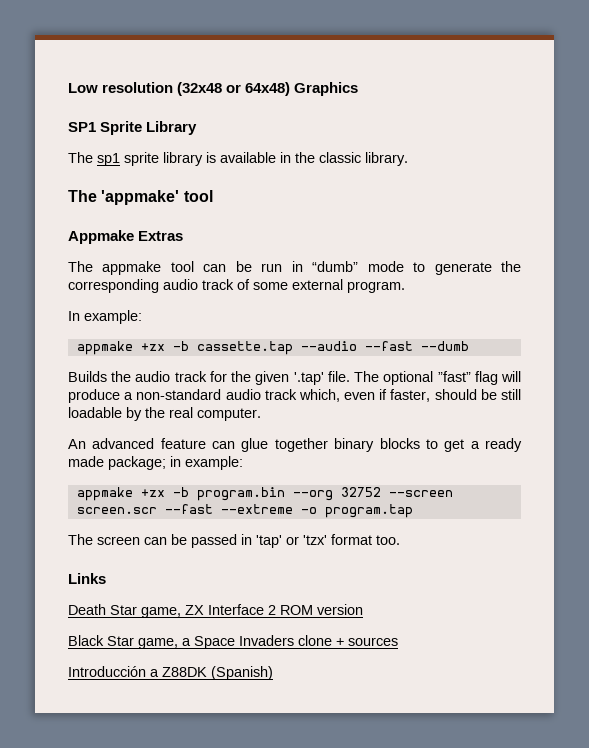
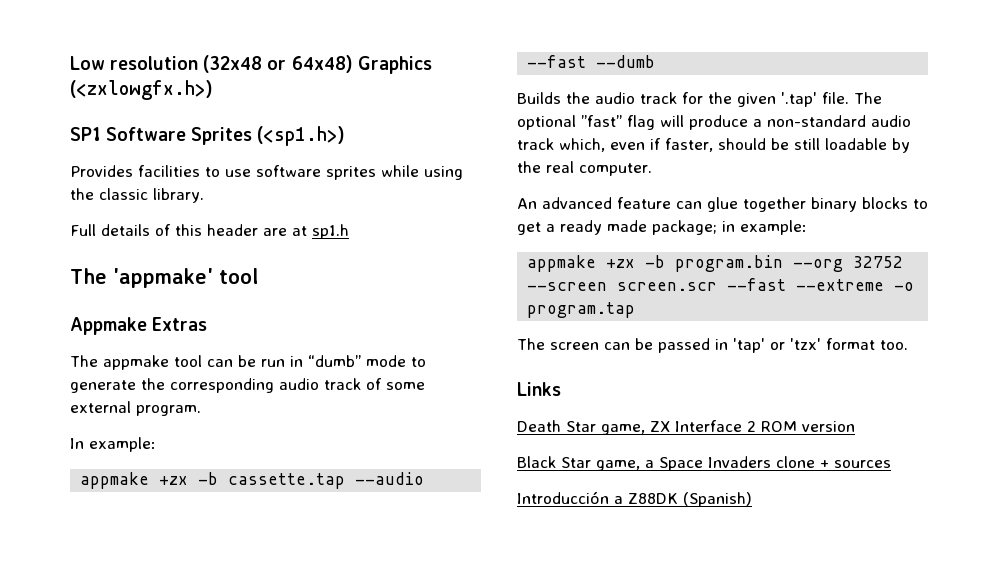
(359, 89) none -> [70,80,213,100] (<zxlowgfx.h>)
[100,121,198,135] [68,152,408,166] Sprite Library // The sp1 sprite library is available in the classic library. -> [106,126,346,146] [70,165,463,180] [70,188,204,203] [70,224,349,239] Software Sprites (<sp1.h>) // Provides facilities to use software sprites while using the classic library. // Full details of this header are at sp1.h

